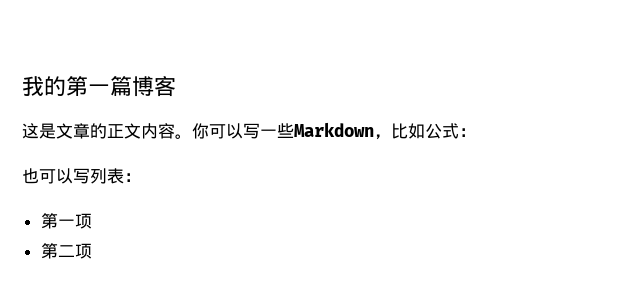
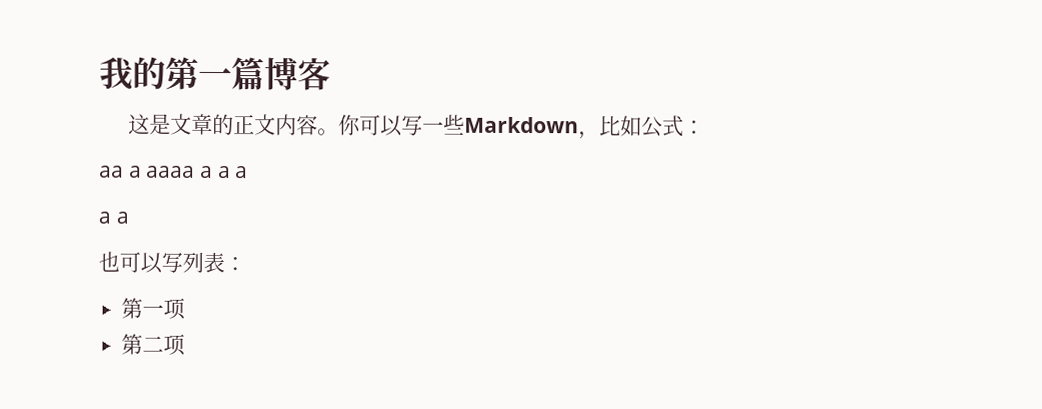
(476, 132) none -> [99,165,249,179] [98,211,129,224] // aa a aaaa a a a // a a

